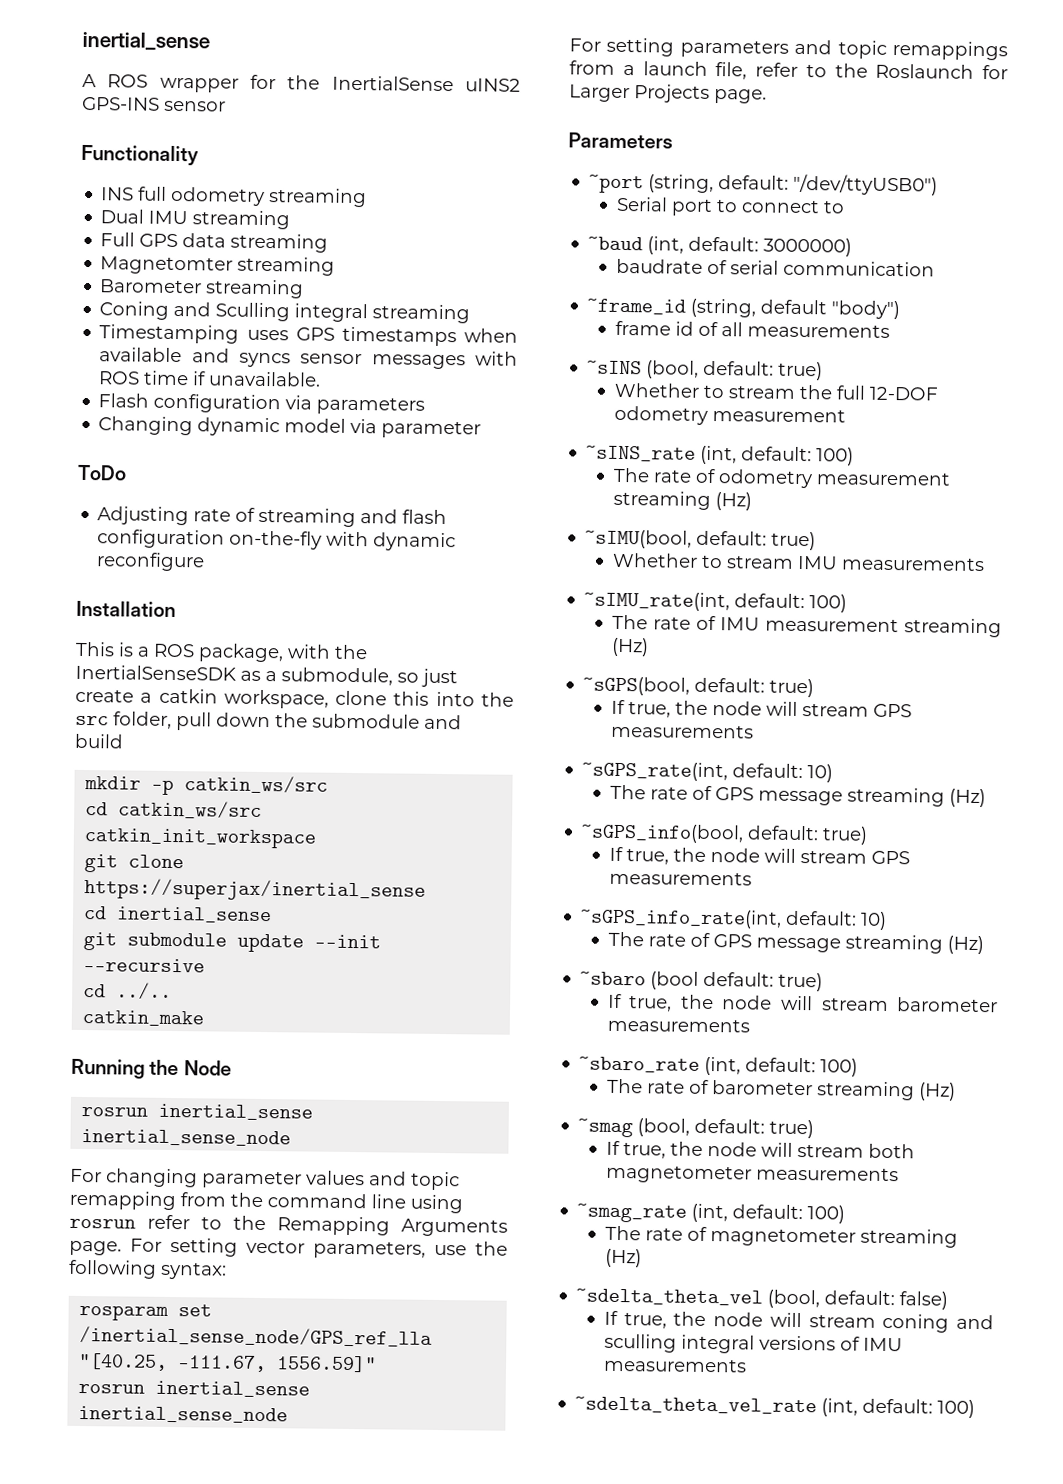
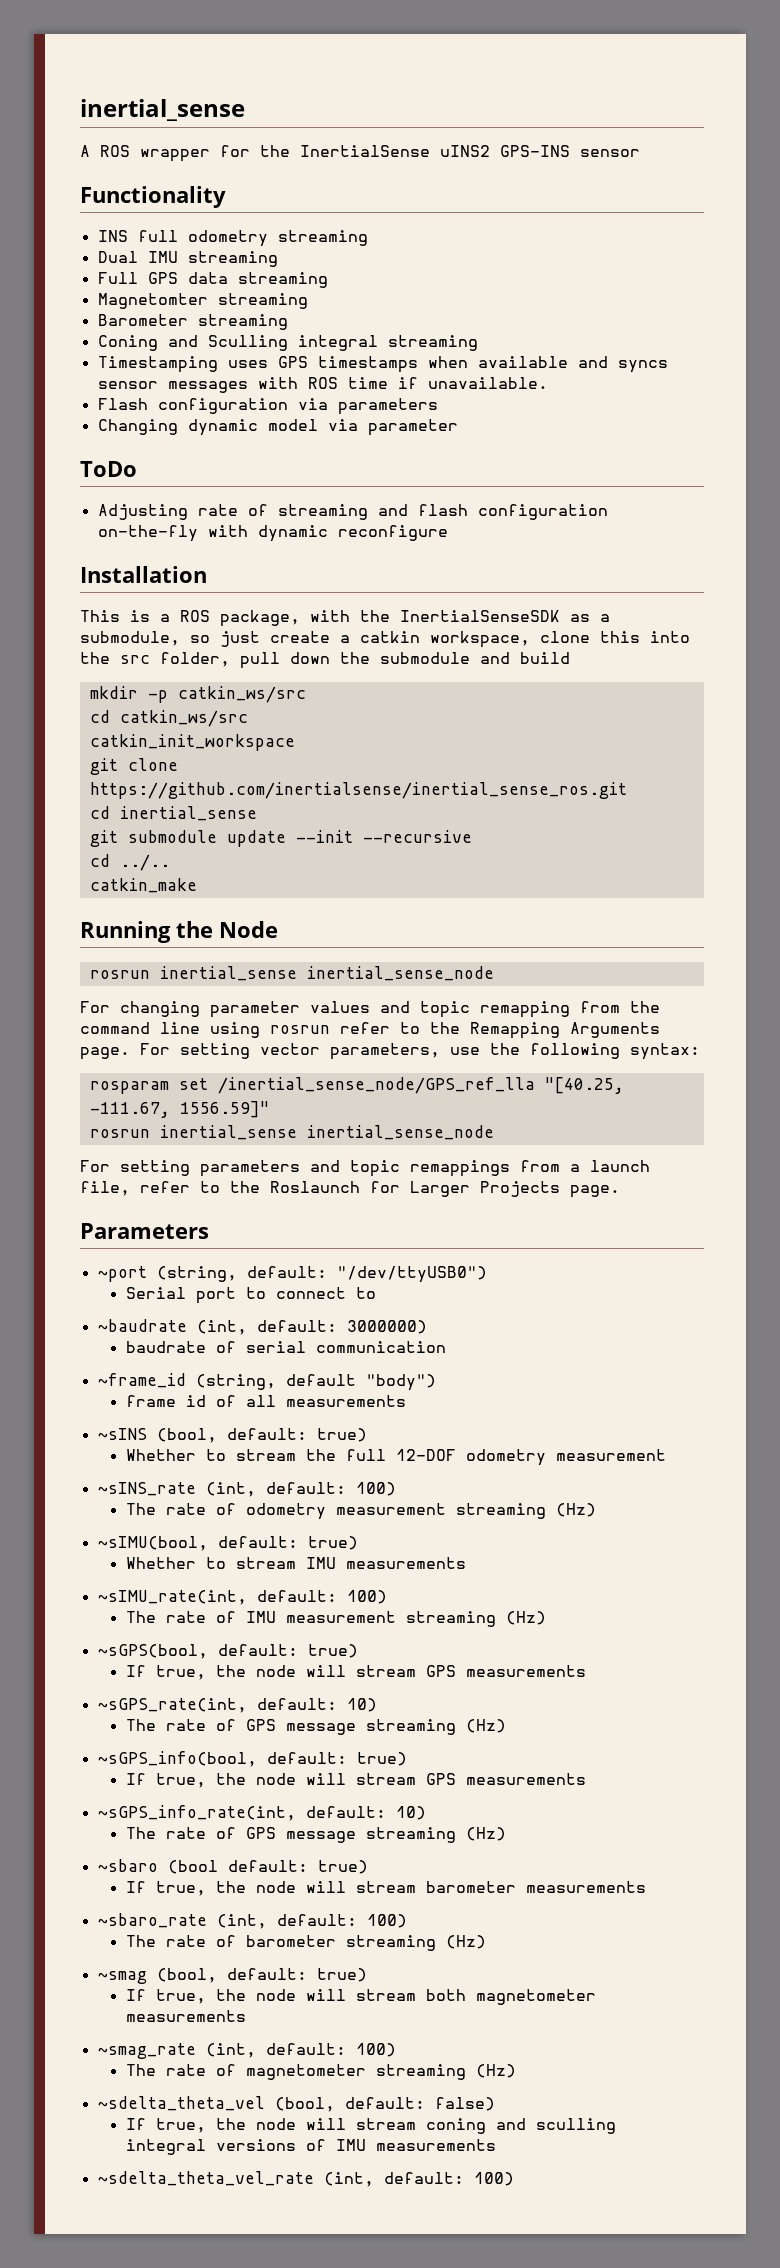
[84,878,427,902] https://superjax/inertial_sense -> [89,782,627,799] https://github.com/inertialsense/inertial_sense_ros.git
[587,236,644,251] ~baud -> [97,1319,187,1332] ~baudrate

